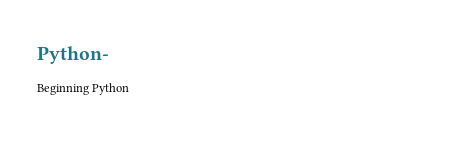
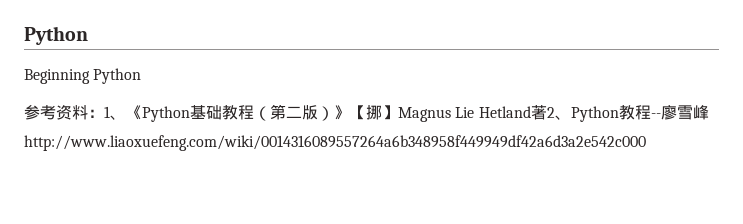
[37,46,109,64] Python- -> [24,26,88,45] Python
(130, 89) none -> [24,104,709,122] [24,135,646,151] // 参考资料：1、《Python基础教程（第二版）》【挪】Magnus Lie Hetland著2、Python教程--廖雪峰http://www.liaoxuefeng.com/wiki/0014316089557264a6b348958f449949df42a6d3a2e542c000

